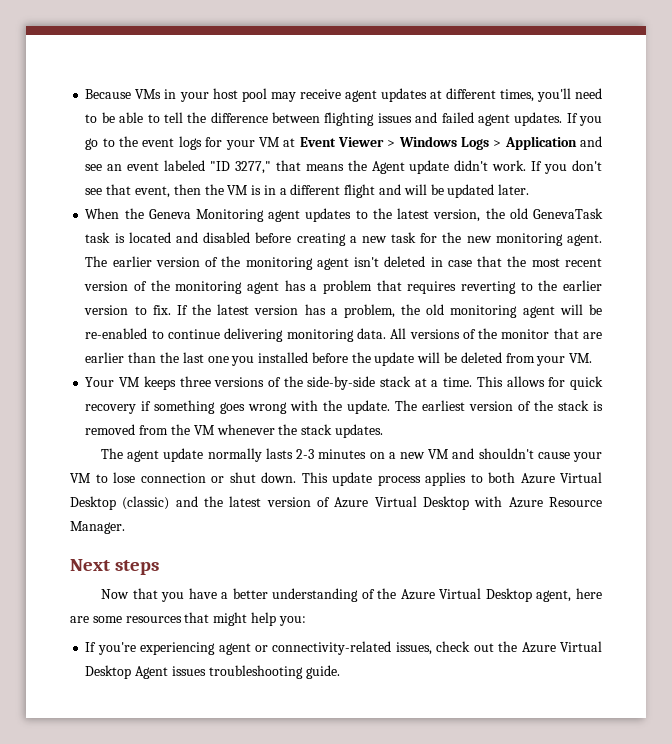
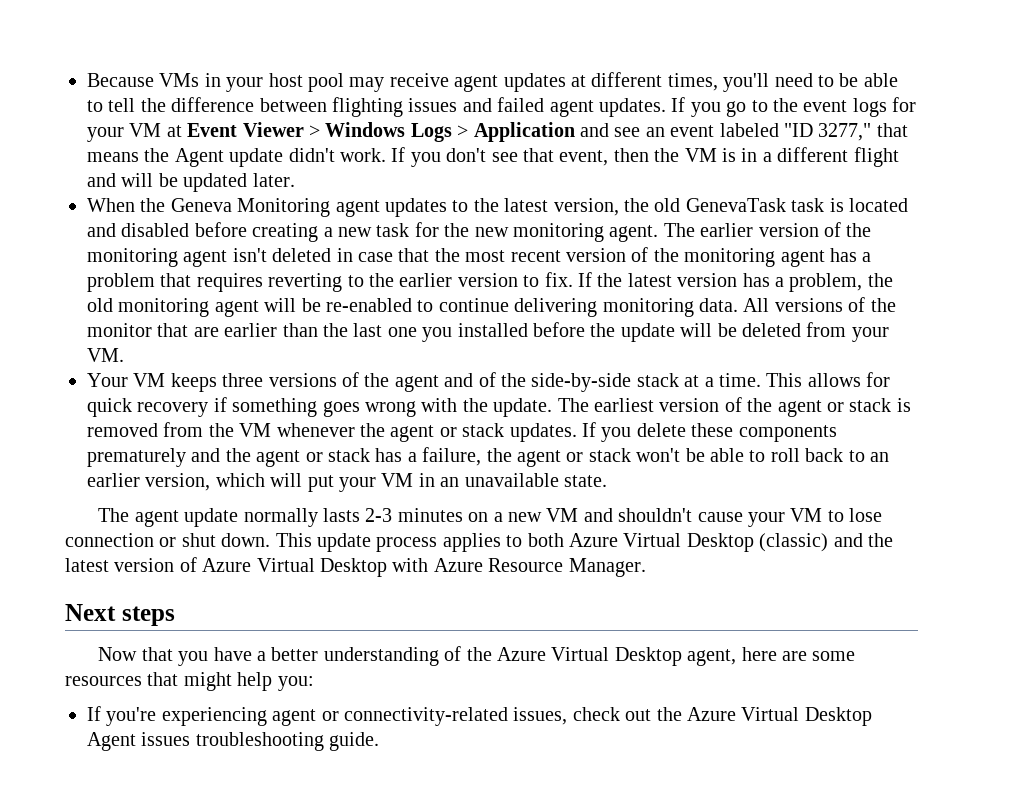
(303, 381) none -> [394,372,526,392] agent and of the
(553, 405) none -> [777,400,844,417] agent or
(298, 429) none -> [390,425,457,442] agent or
(383, 431) none -> [581,422,837,442] [87,447,889,467] [87,473,607,492] If you delete these components prematurely and the agent or stack has a failure, the agent or stack won't be able to roll back to an earlier version, which will put your VM in an unavailable state.

